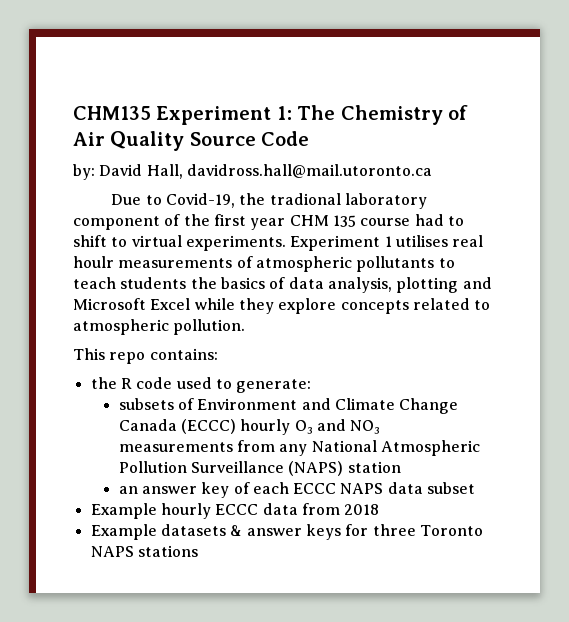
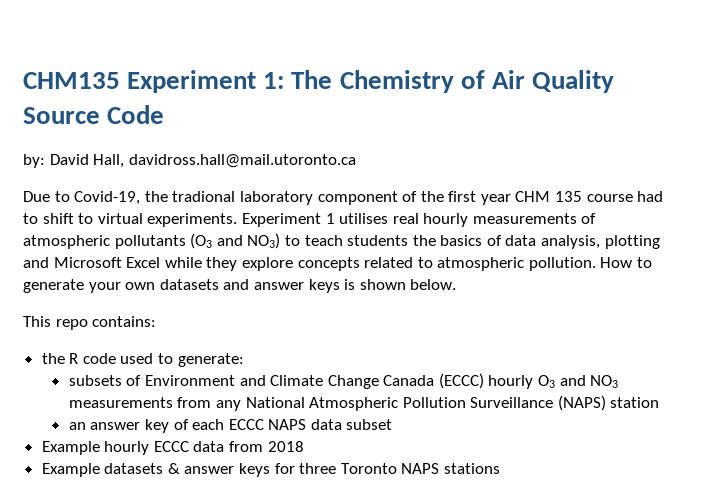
[73,256,114,268] houlr -> [423,213,469,227] hourly
(435, 264) none -> [190,233,281,249] (O3 and NO3)
(246, 327) none -> [600,257,653,268] [23,279,457,293] How to generate your own datasets and answer keys is shown below.

